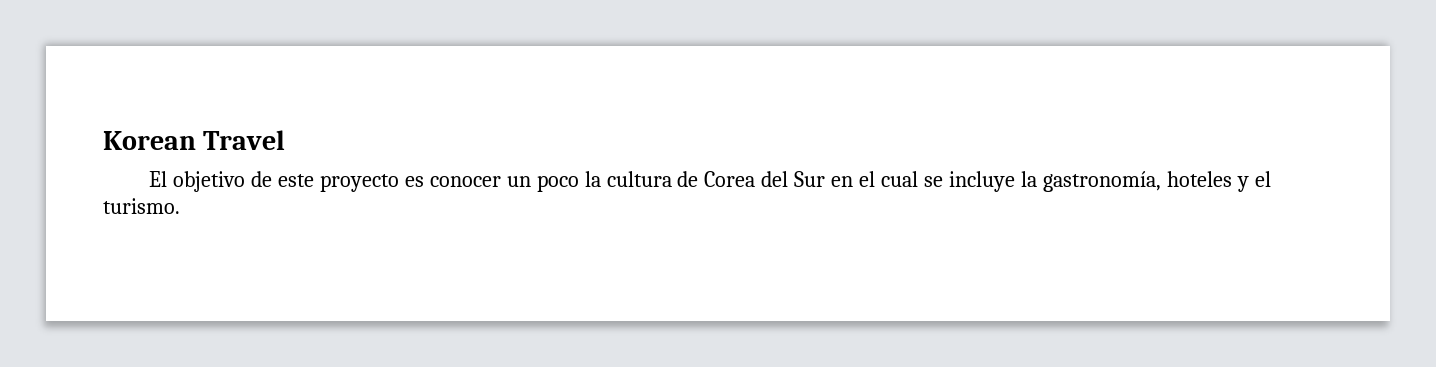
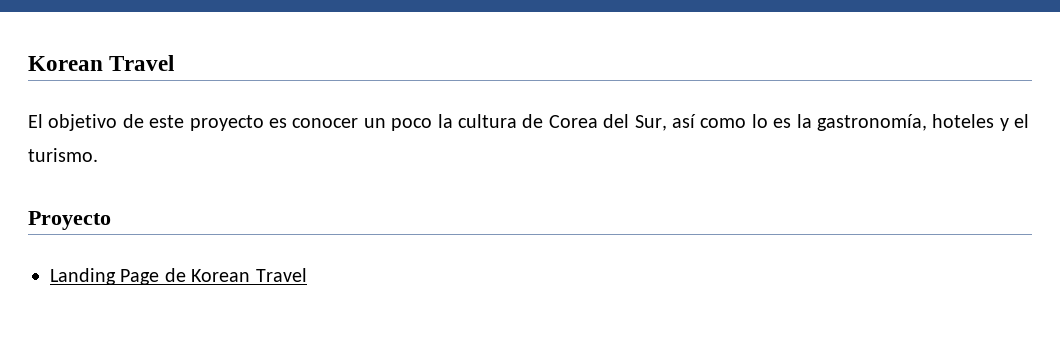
[794,171,1016,192] Sur en el cual se incluye -> [634,114,792,131] Sur, así como lo es
(180, 206) none -> [28,211,111,230] [50,268,307,285] // Proyecto // Landing Page de Korean Travel

